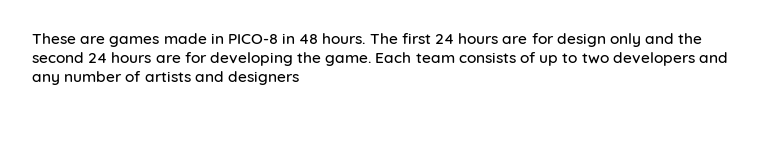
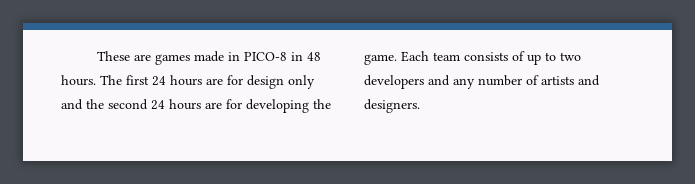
[227,71,299,85] designers -> [364,99,420,113] designers.

